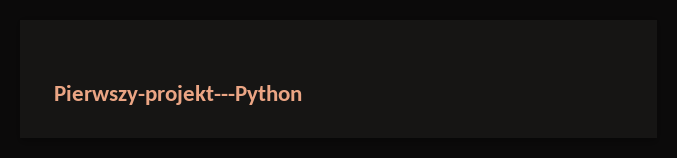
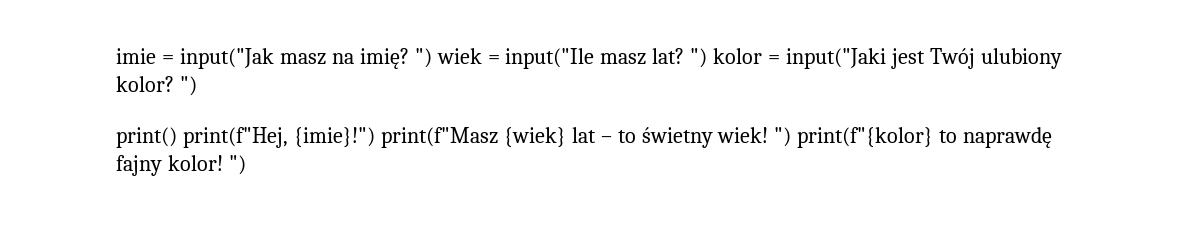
[54,85,302,105] Pierwszy-projekt---Python -> [116,48,1062,69] [116,76,197,96] [116,127,1053,148] [116,155,246,176] imie = input("Jak masz na imię? ") wiek = input("Ile masz lat? ") kolor = input("Jaki jest Twój ulubiony kolor? ") // print() print(f"Hej, {imie}!") print(f"Masz {wiek} lat – to świetny wiek! ") print(f"{kolor} to naprawdę fajny kolor! ")

